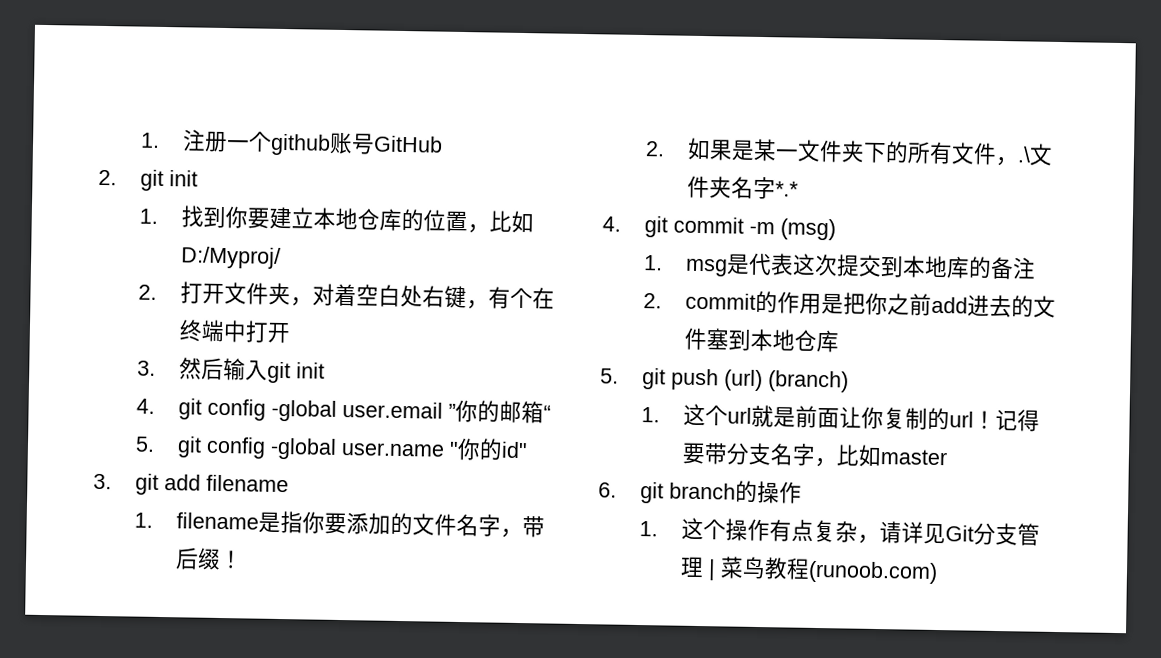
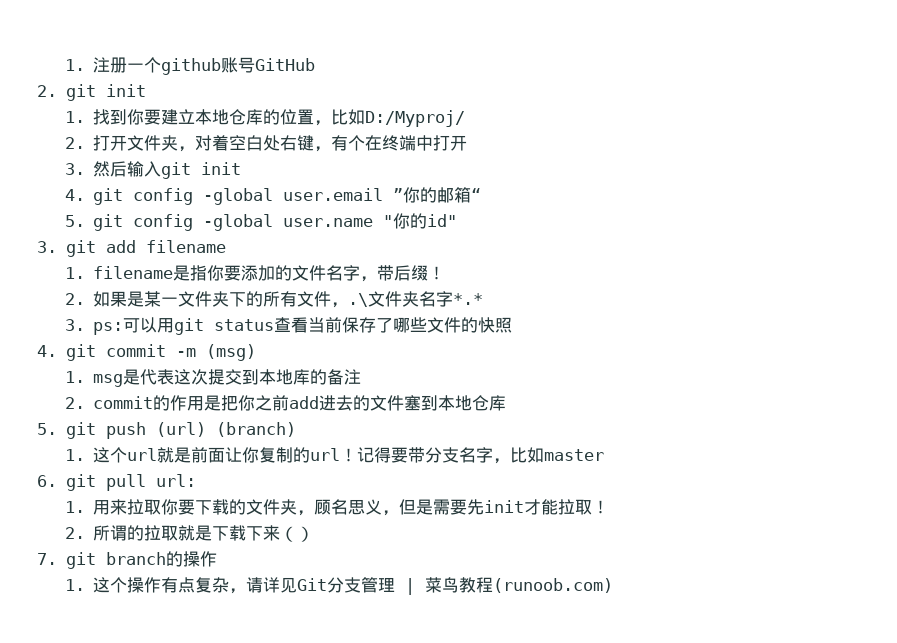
(799, 189) none -> [64,317,513,335] // 3. ps:可以用git status查看当前保存了哪些文件的快照
(664, 493) none -> [105,474,196,491] [64,499,610,516] [64,525,315,542] [37,552,96,569] pull url: // 1.用来拉取你要下载的文件夹，顾名思义，但是需要先init才能拉取！ // 2.所谓的拉取就是下载下来（） // 7. git

